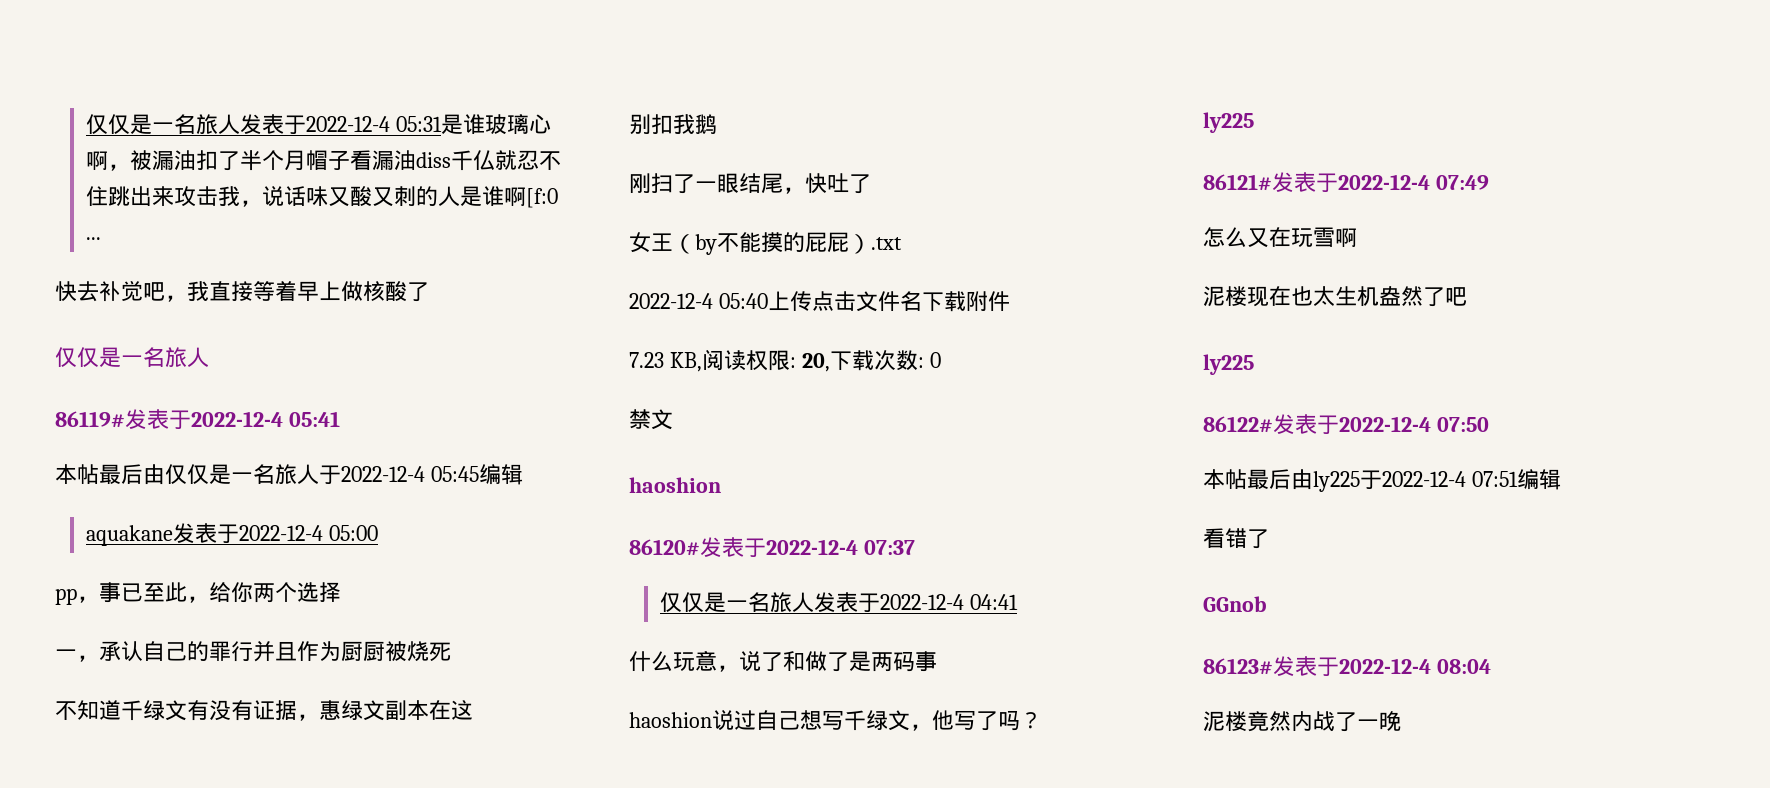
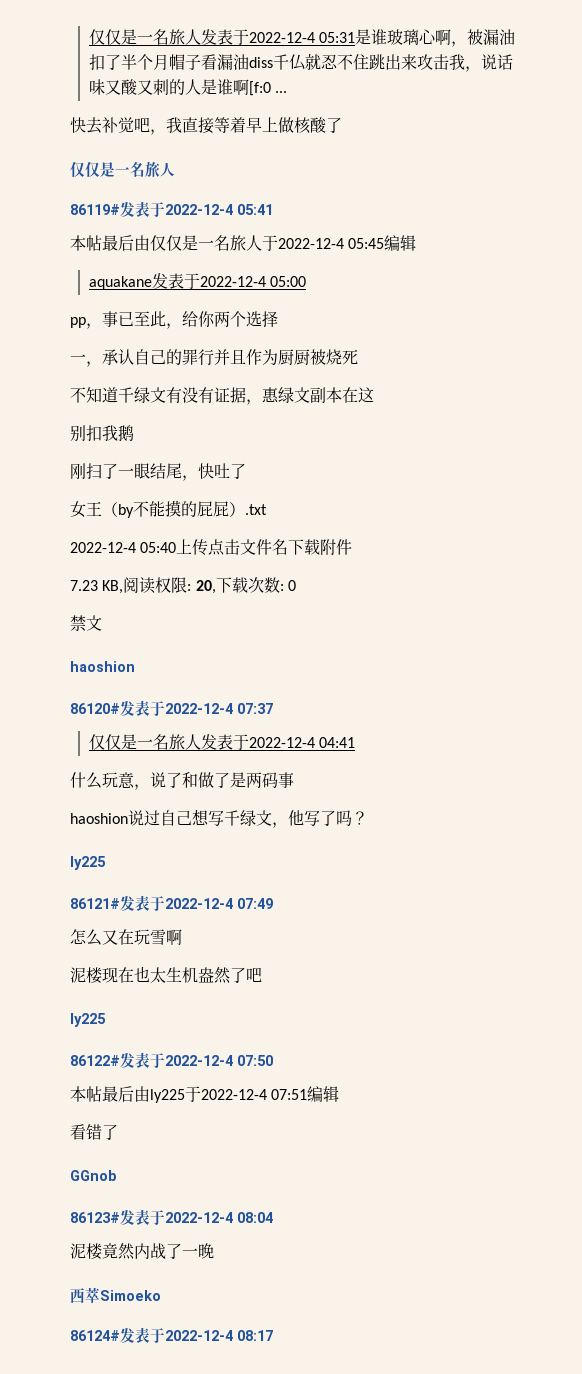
(1401, 721) none -> [70,1287,161,1304] [70,1327,273,1344] // 西萃Simoeko // 86124#发表于2022-12-4 08:17

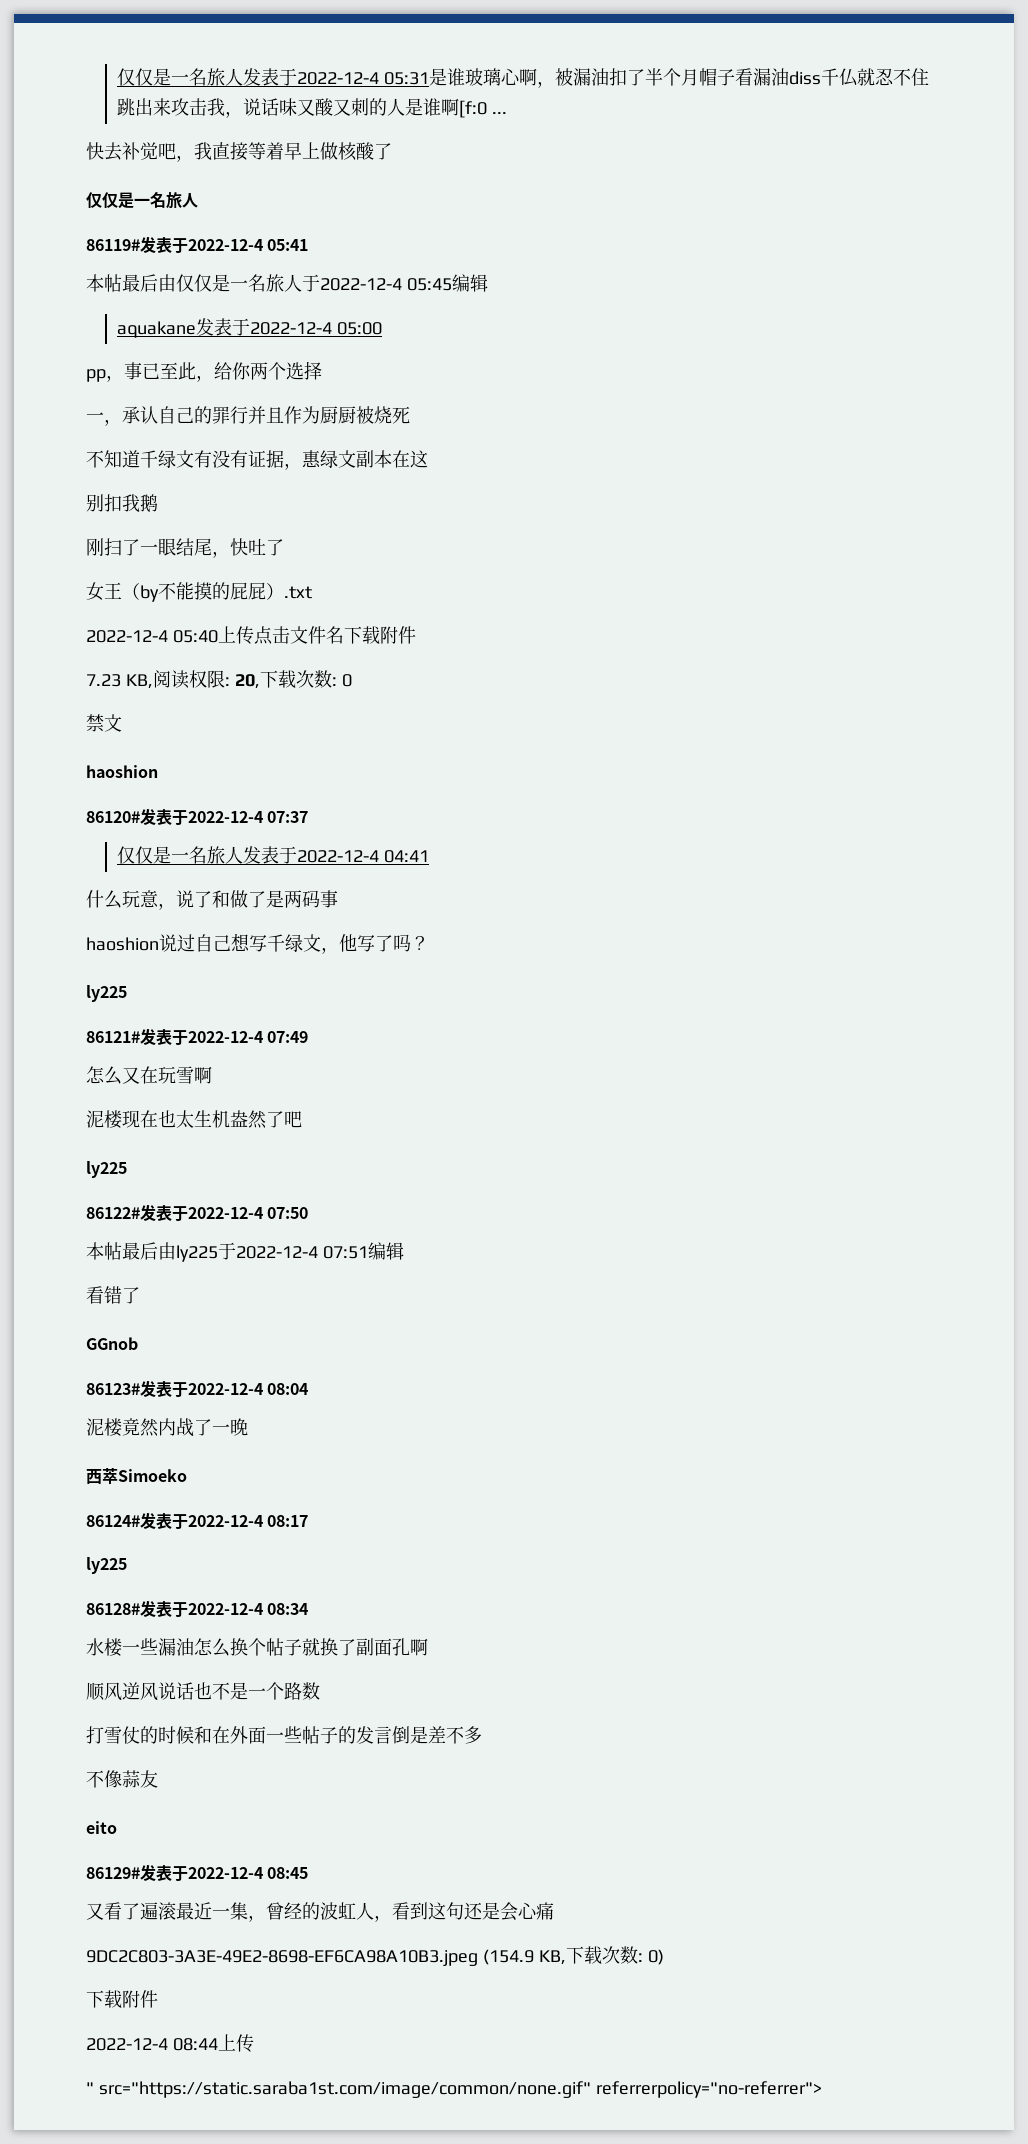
(273, 1335) none -> [86,1557,127,1574] [86,1600,309,1618] [86,1638,428,1657] [86,1682,320,1701] [86,1726,482,1744] [86,1770,158,1788] [86,1821,117,1834] [86,1864,309,1882] [86,1902,554,1922] [86,1946,664,1966] [86,1990,158,2008] [86,2034,254,2053] [86,2081,822,2098] // ly225 // 86128#发表于2022-12-4 08:34 // 水楼一些漏油怎么换个帖子就换了副面孔啊 // 顺风逆风说话也不是一个路数 // 打雪仗的时候和在外面一些帖子的发言倒是差不多 // 不像蒜友 // eito // 86129#发表于2022-12-4 08:45 // 又看了遍滚最近一集，曾经的波虹人，看到这句还是会心痛 // 9DC2C803-3A3E-49E2-8698-EF6CA98A10B3.jpeg (154.9 KB,下载次数: 0) // 下载附件 // 2022-12-4 08:44上传 // " src="https://static.saraba1st.com/image/common/none.gif" referrerpolicy="no-referrer">

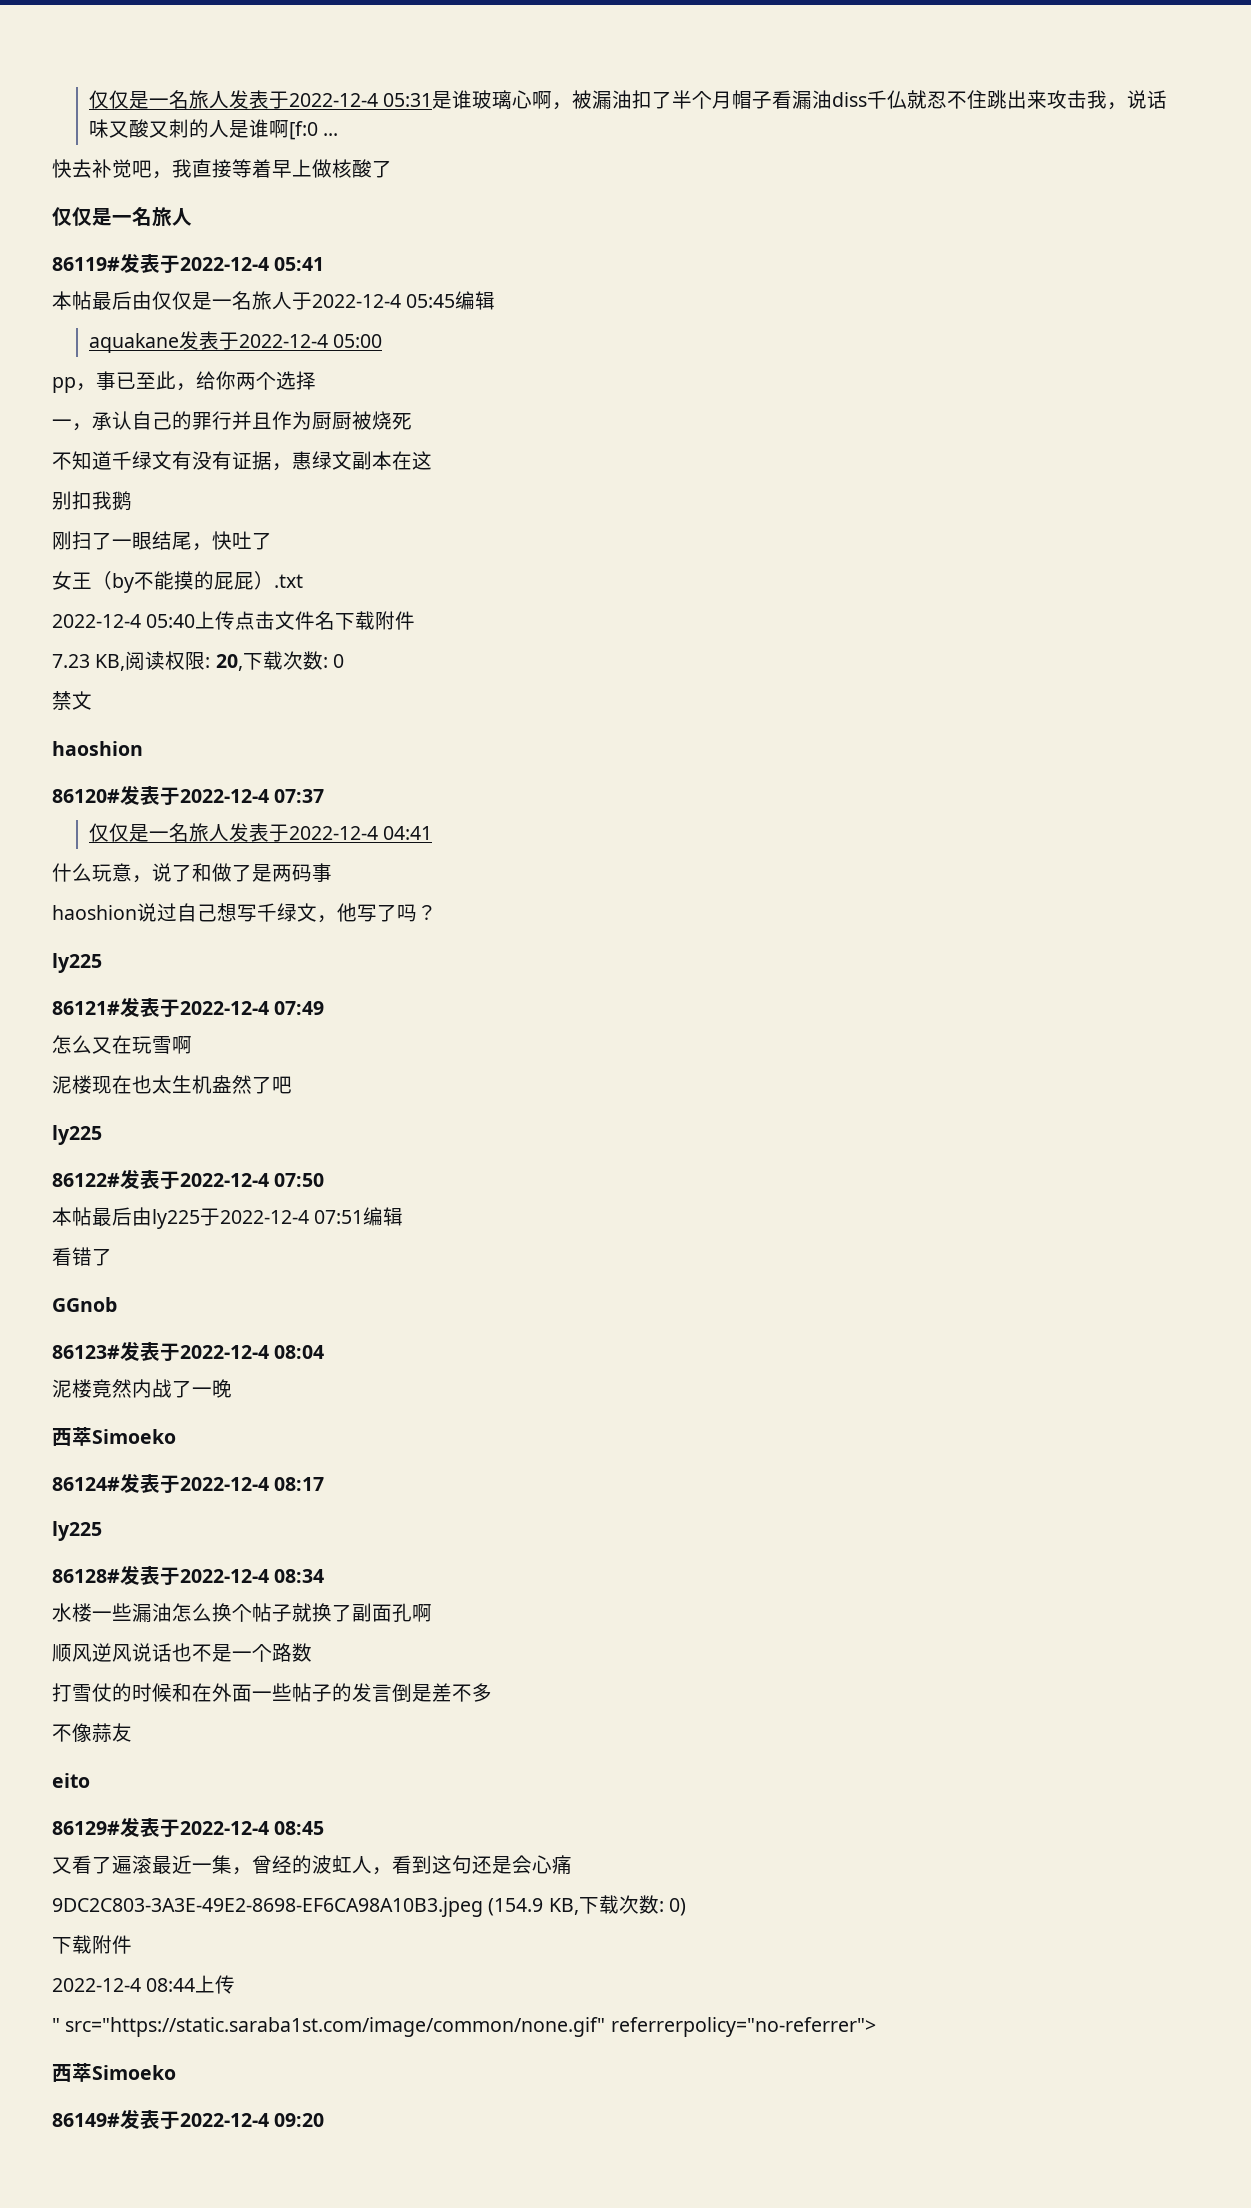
(822, 2089) none -> [52,2063,176,2082] [52,2109,325,2129] // 西萃Simoeko // 86149#发表于2022-12-4 09:20

